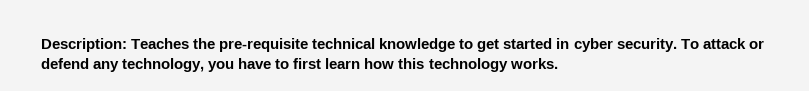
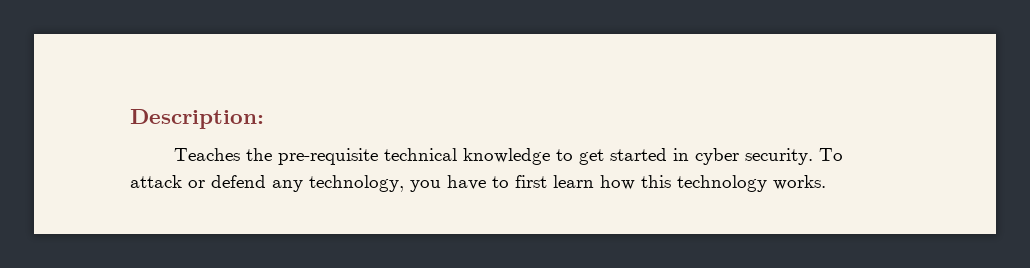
(127, 45) none -> (264, 119) //

